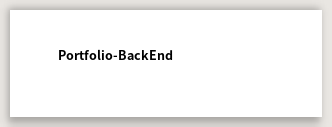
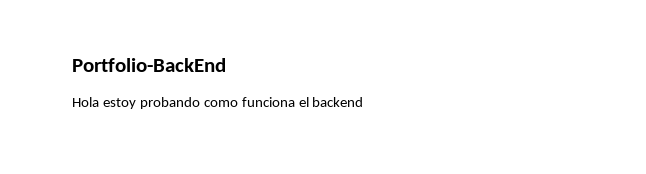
(173, 54) none -> [72,97,364,109] // Hola estoy probando como funciona el backend

